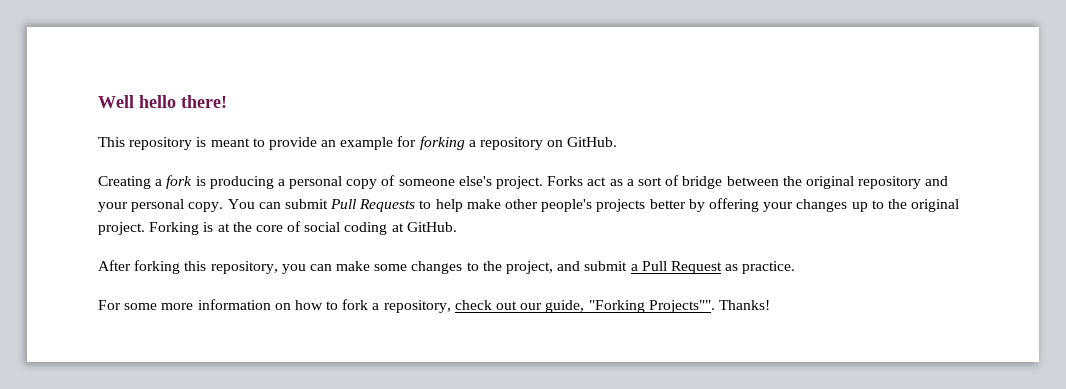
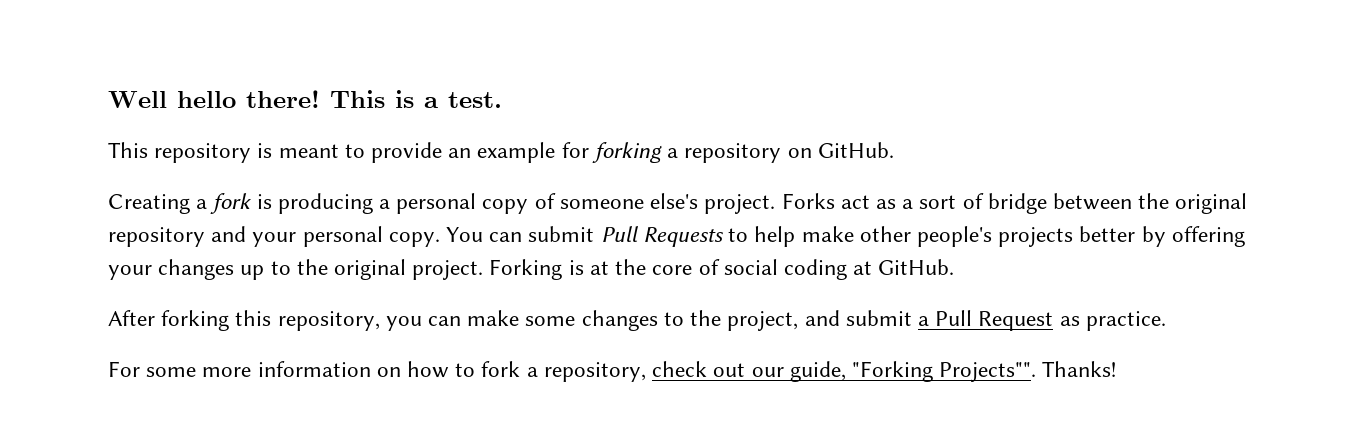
(227, 101) none -> [330,90,502,108] This is a test.

